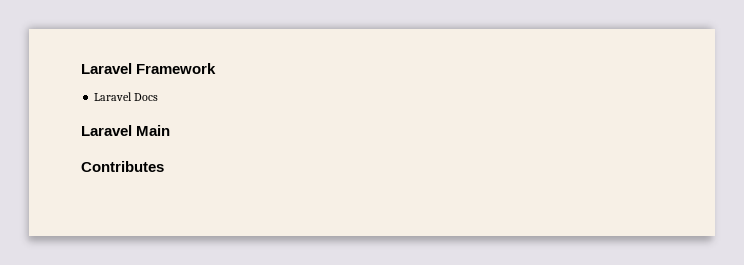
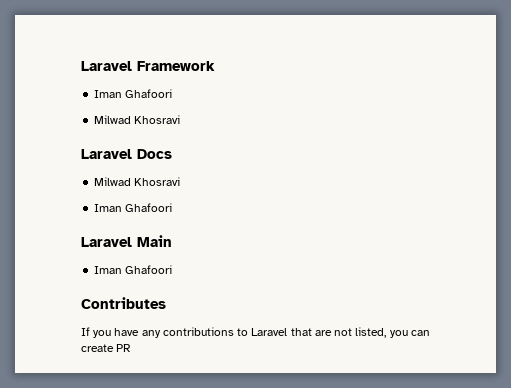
[94,92,159,101] Laravel Docs -> [94,89,173,98] [94,115,181,124] [81,149,172,159] [94,177,181,186] [94,203,173,212] Iman Ghafoori // Milwad Khosravi // Laravel Docs // Milwad Khosravi // Iman Ghafoori
(171, 130) none -> [94,265,173,274] // Iman Ghafoori
(164, 166) none -> [81,327,430,338] [81,344,132,352] // If you have any contributions to Laravel that are not listed, you can create PR

